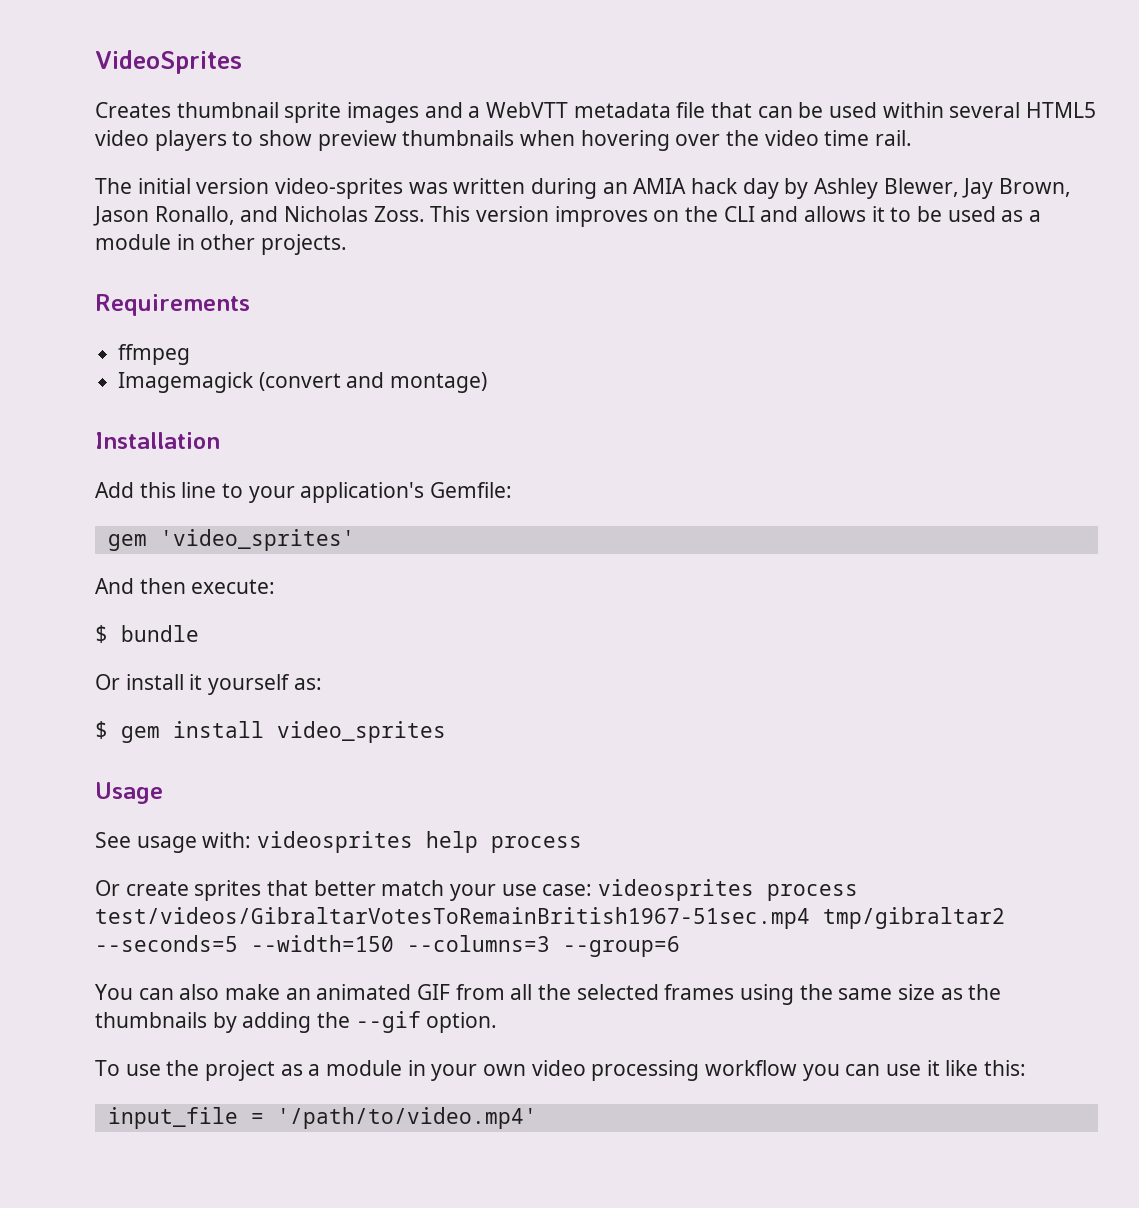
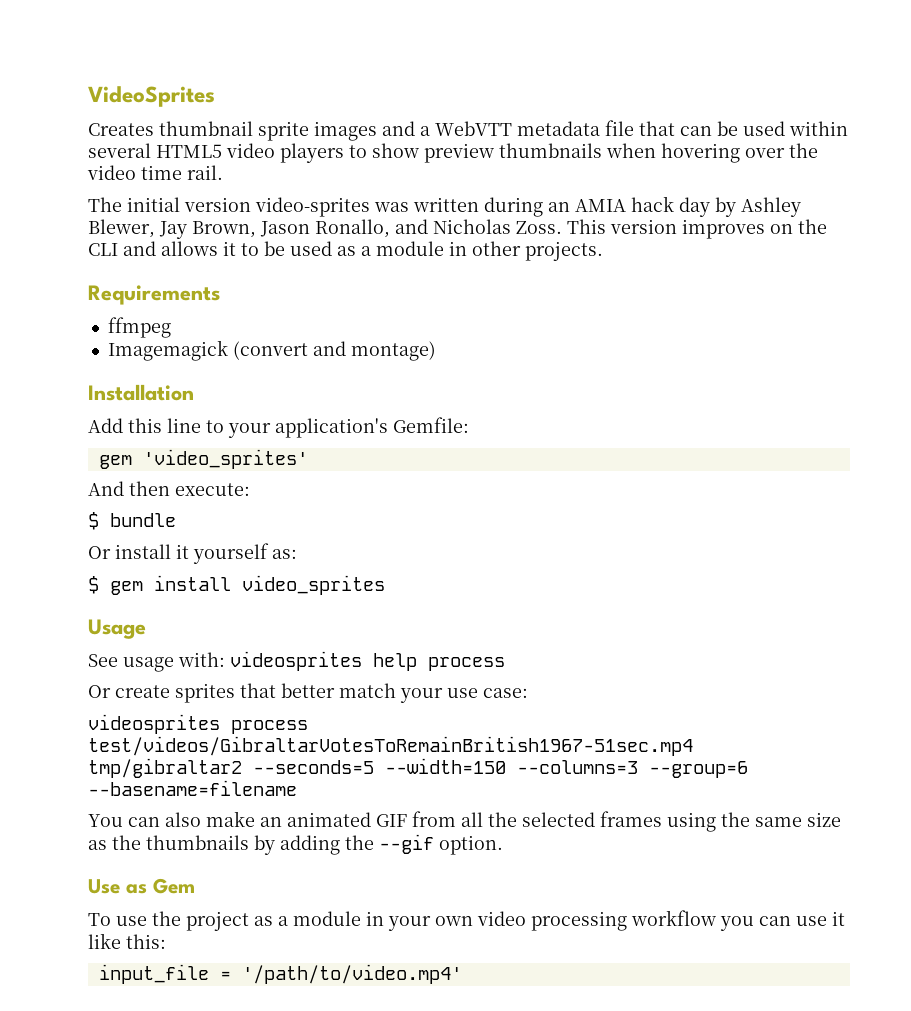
(593, 890) none -> (528, 693) //
(680, 946) none -> [88,780,297,796] --basename=filename
(498, 1022) none -> [88,878,195,894] // Use as Gem

